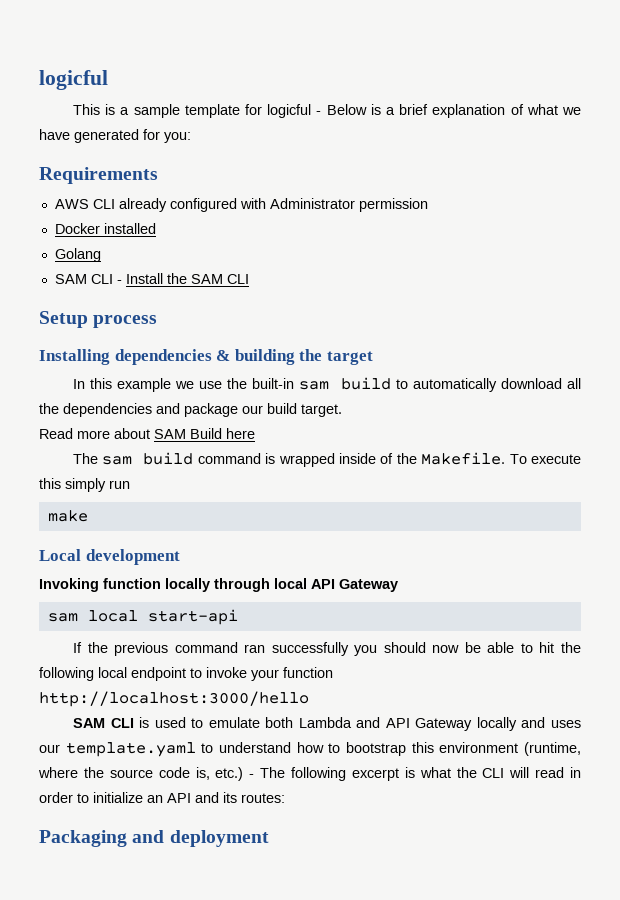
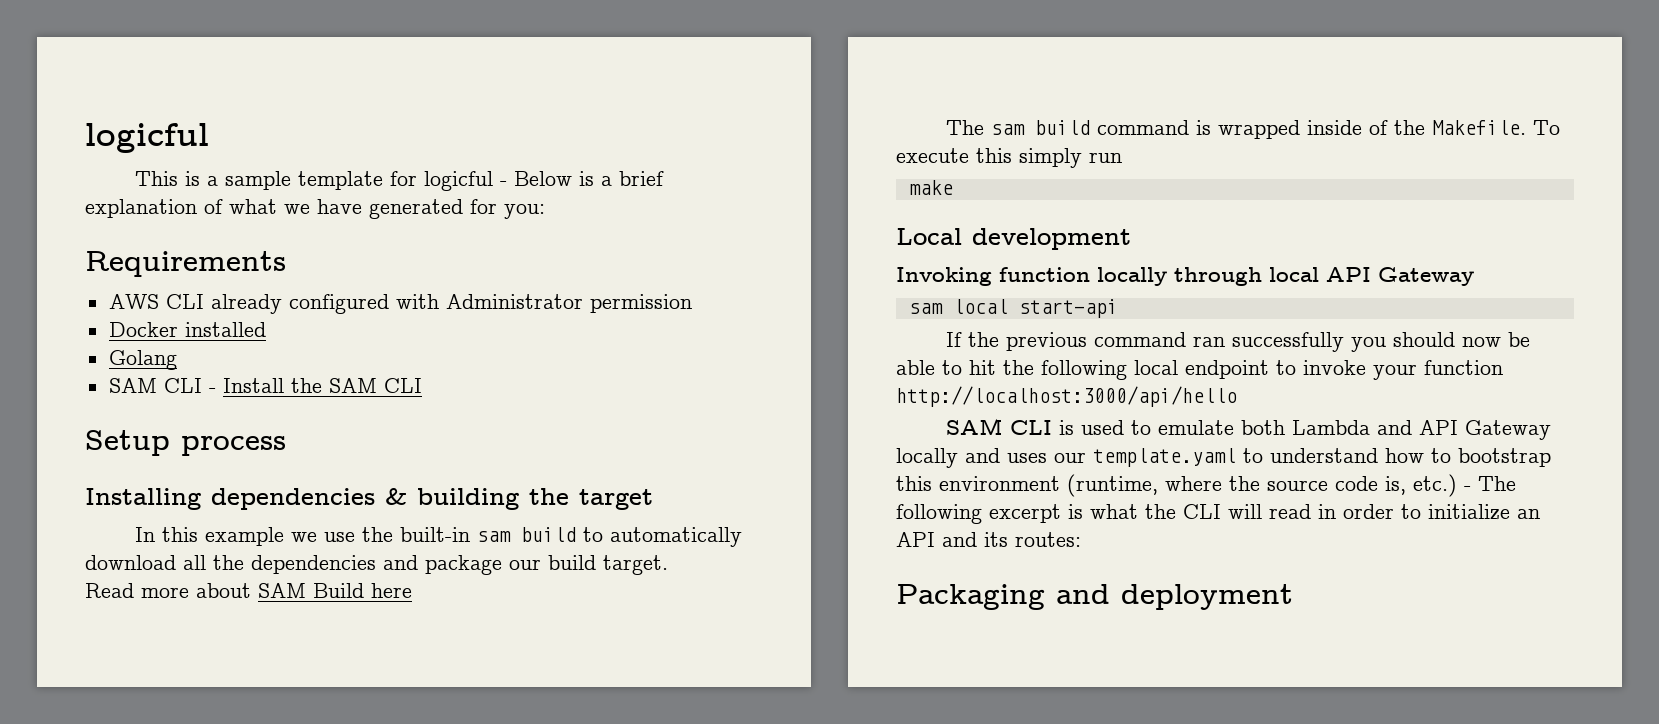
[39,691,309,707] http://localhost:3000/hello -> [896,386,1237,407] http://localhost:3000/api/hello

